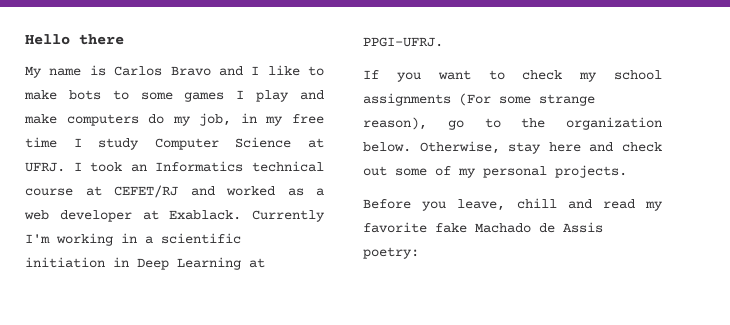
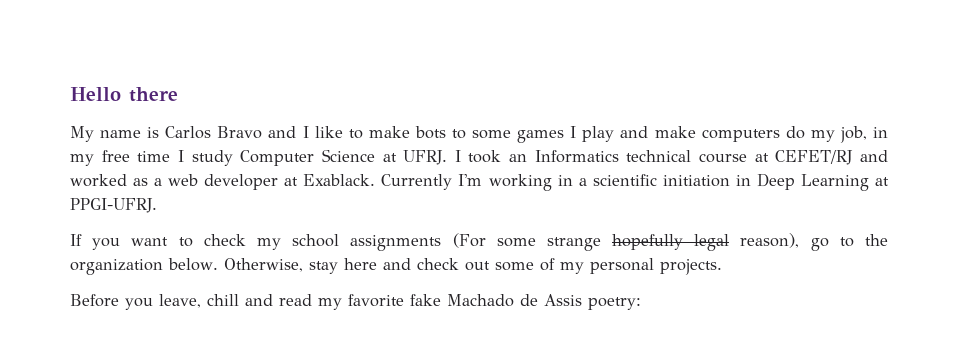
(595, 100) none -> [612,234,730,251] hopefully legal

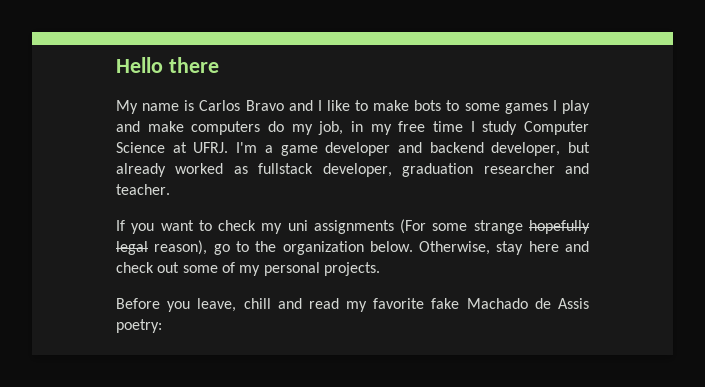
[454,150,888,165] [70,173,889,191] [70,198,157,213] I took an Informatics technical course at CEFET/RJ and worked as a web developer at Exablack. Currently I'm working in a scientific initiation in Deep Learning at PPGI-UFRJ. -> [236,142,590,156] [116,163,589,177] [116,184,170,195] I'm a game developer and backend developer, but already worked as fullstack developer, graduation researcher and teacher.
[292,234,340,247] school -> [287,220,308,231] uni

